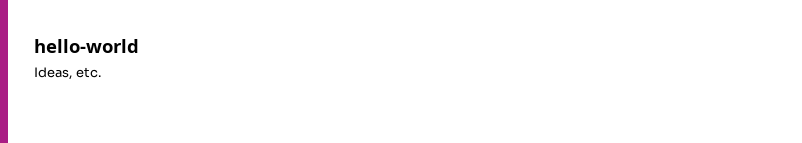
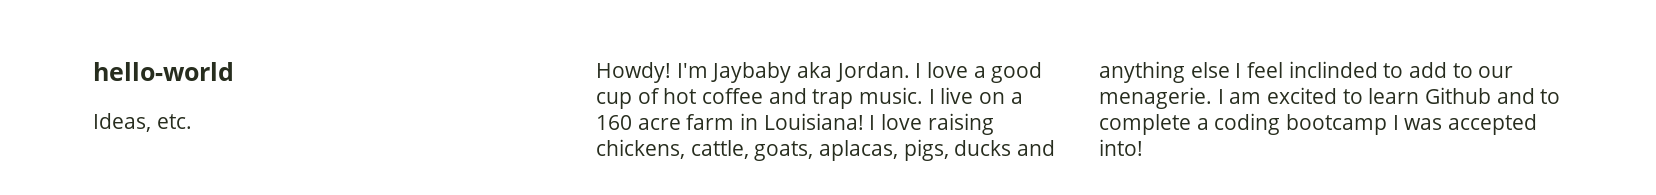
(101, 72) none -> [596,62,1043,83] [596,87,1023,109] [596,113,994,135] [596,139,1056,161] [1099,61,1514,83] [1099,87,1561,109] [1099,113,1538,135] [1099,139,1143,156] // Howdy! I'm Jaybaby aka Jordan. I love a good cup of hot coffee and trap music. I live on a 160 acre farm in Louisiana! I love raising chickens, cattle, goats, aplacas, pigs, ducks and anything else I feel inclinded to add to our menagerie. I am excited to learn Github and to complete a coding bootcamp I was accepted into!

